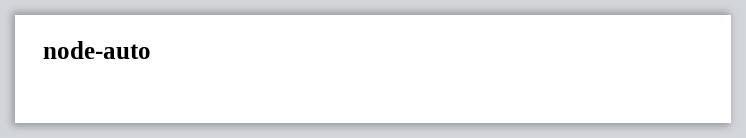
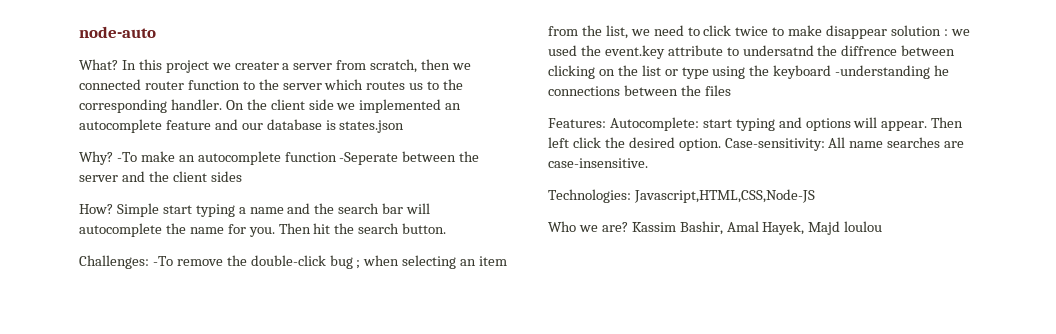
(151, 50) none -> [79,59,472,73] [79,79,464,90] [79,99,462,113] [79,119,405,133] [79,151,480,165] [79,171,242,182] [79,203,431,217] [79,223,447,237] [79,255,508,269] [548,25,970,39] [548,45,956,59] [548,65,950,79] [548,85,731,96] [548,117,964,131] [548,137,965,151] [548,158,648,168] [548,189,815,203] [548,221,883,235] // What? In this project we creater a server from scratch, then we connected router function to the server which routes us to the corresponding handler. On the client side we implemented an autocomplete feature and our database is states.json // Why? -To make an autocomplete function -Seperate between the server and the client sides // How? Simple start typing a name and the search bar will autocomplete the name for you. Then hit the search button. // Challenges: -To remove the double-click bug ; when selecting an item from the list, we need to click twice to make disappear solution : we used the event.key attribute to undersatnd the diffrence between clicking on the list or type using the keyboard -understanding he connections between the files // Features: Autocomplete: start typing and options will appear. Then left click the desired option. Case-sensitivity: All name searches are case-insensitive. // Technologies: Javascript,HTML,CSS,Node-JS // Who we are? Kassim Bashir, Amal Hayek, Majd loulou

